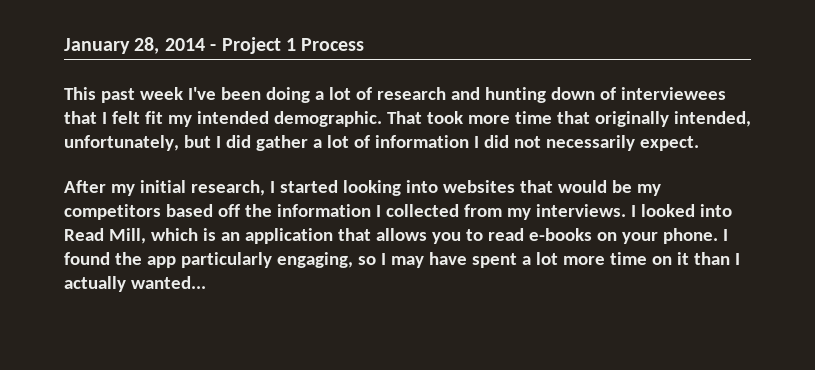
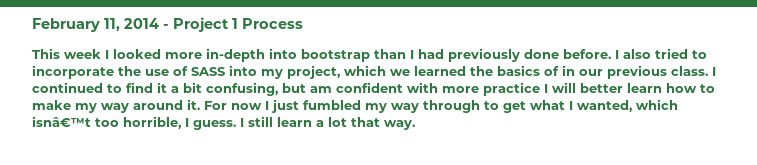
[64,37,160,54] January 28, -> [32,18,120,32] February 11,
[100,87,726,103] [64,111,751,127] [64,135,699,151] [64,180,661,196] [64,204,732,220] [64,228,728,244] [64,252,740,268] [64,276,206,292] past week I've been doing a lot of research and hunting down of interviewees that I felt fit my intended demographic. That took more time that originally intended, unfortunately, but I did gather a lot of information I did not necessarily expect. // After my initial research, I started looking into websites that would be my competitors based off the information I collected from my interviews. I looked into Read Mill, which is an application that allows you to read e-books on your phone. I found the app particularly engaging, so I may have spent a lot more time on it than I actually wanted... -> [64,48,707,62] [32,65,716,79] [32,82,715,96] [32,99,678,113] [32,116,415,130] week I looked more in-depth into bootstrap than I had previously done before. I also tried to incorporate the use of SASS into my project, which we learned the basics of in our previous class. I continued to find it a bit confusing, but am confident with more practice I will better learn how to make my way around it. For now I just fumbled my way through to get what I wanted, which isnâ€™t too horrible, I guess. I still learn a lot that way.

